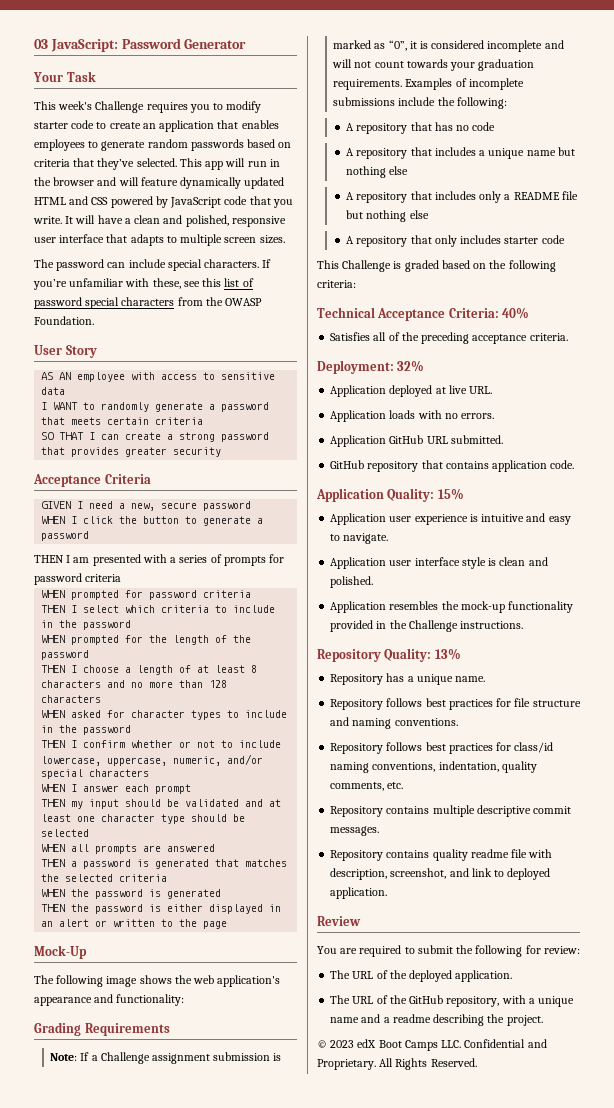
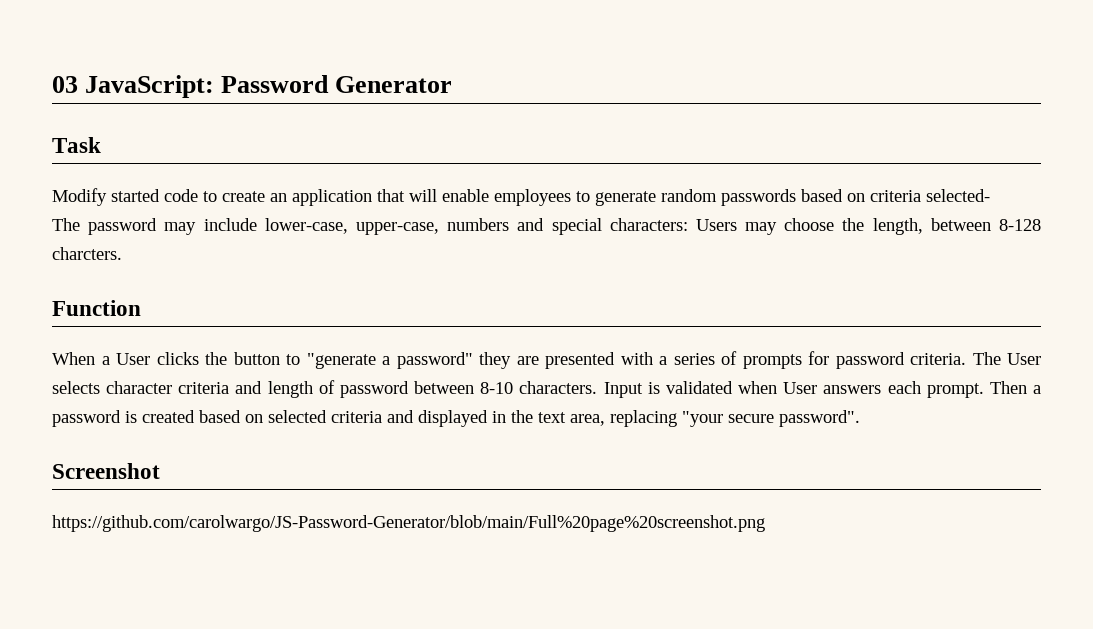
[33,72,63,82] Your -> (453, 84) none
[34,101,262,113] [34,122,68,129] This week's Challenge requires you to modify starter -> [52,188,160,206] Modify started
[241,120,279,129] enables -> [409,189,489,202] will enable
[73,158,280,170] [34,177,285,189] [34,196,293,208] [33,215,286,227] [34,234,285,246] [34,259,272,271] [33,278,254,290] [34,297,263,309] [34,316,94,325] [34,345,97,358] [41,372,276,382] [41,387,66,395] [41,402,270,412] [41,417,204,425] [41,432,270,442] [41,447,222,457] [33,474,151,487] [41,501,252,511] [41,516,264,526] [41,531,90,541] [34,555,90,563] that they’ve selected. This app will run in the browser and will feature dynamically updated HTML and CSS powered by JavaScript code that you write. It will have a clean and polished, responsive user interface that adapts to multiple screen sizes. // The password can include special characters. If you’re unfamiliar with these, see this list of password special characters from the OWASP Foundation. // User Story // AS AN employee with access to sensitive data // I WANT to randomly generate a password that meets certain criteria // SO THAT I can create a strong password that provides greater security // Acceptance Criteria // GIVEN I need a new, secure password // WHEN I click the button to generate a password // THEN I am -> [926,189,990,202] [52,218,1041,235] [52,247,122,260] [52,300,141,316] [52,352,539,369] selected- // The password may include lower-case, upper-case, numbers and special characters: Users may choose the length, between 8-128 charcters. // Function // When a User clicks the button to "generate a password" they are
[85,574,122,582] [41,590,252,600] [41,605,276,613] [41,620,132,630] [41,635,252,645] [41,650,90,660] [41,665,258,675] [41,680,228,688] [41,695,102,703] [41,710,288,720] [41,725,132,735] [41,740,282,748] [41,754,264,766] [41,769,150,779] [41,784,192,794] [41,799,282,809] [41,814,246,824] [41,829,90,837] [41,844,216,854] [41,859,288,869] [41,874,168,882] [41,889,222,899] [41,904,282,914] [41,919,228,929] [34,945,87,959] [34,975,281,987] [34,994,185,1006] [34,1022,170,1036] [50,1052,282,1064] [333,40,564,52] [332,59,535,71] [333,78,524,90] [333,97,507,109] [346,122,496,134] [346,147,575,159] [346,166,409,178] [346,191,578,203] [346,210,429,222] [346,235,565,247] [317,260,556,272] [317,280,356,288] [317,307,530,321] [330,332,568,344] [317,360,425,374] [330,385,493,397] [330,410,495,422] [330,435,503,447] [330,460,575,472] [316,488,464,502] [330,513,571,525] [330,533,389,544] [330,557,548,569] [330,576,374,588] [330,601,574,613] [330,620,524,632] [317,648,461,662] [330,673,486,685] [330,698,581,710] [330,717,458,729] [330,742,554,754] [330,761,537,773] [330,782,404,791] [330,805,572,817] [330,826,380,836] [330,849,553,861] [330,868,551,880] [330,887,388,899] [317,916,361,926] [317,945,580,957] [330,970,513,982] [330,995,575,1007] [330,1014,543,1026] [317,1039,547,1051] [317,1058,477,1070] criteria // WHEN prompted for password criteria // THEN I select which criteria to include in the password // WHEN prompted for the length of the password // THEN I choose a length of at least 8 characters and no more than 128 characters // WHEN asked for character types to include in the password // THEN I confirm whether or not to include lowercase, uppercase, numeric, and/or special characters // WHEN I answer each prompt // THEN my input should be validated and at least one character type should be selected // WHEN all prompts are answered // THEN a password is generated that matches the selected criteria // WHEN the password is generated // THEN the password is either displayed in an alert or written to the page // Mock-Up // The following image shows the web application's appearance and functionality: // Grading Requirements // Note: If a Challenge assignment submission is marked as “0”, it is considered incomplete and will not count towards your graduation requirements. Examples of incomplete submissions include the following: // A repository that has no code // A repository that includes a unique name but nothing else // A repository that includes only a README file but nothing else // A repository that only includes starter code // This Challenge is graded based on the following criteria: // Technical Acceptance Criteria: 40% // Satisfies all of the preceding acceptance criteria. // Deployment: 32% // Application deployed at live URL. // Application loads with no errors. // Application GitHub URL submitted. // GitHub repository that contains application code. // Application Quality: 15% // Application user experience is intuitive and easy to navigate. // Application user interface style is clean and polished. // Application resembles the mock-up functionality provided in the Challenge instructions. // Repository Quality: 13% // Repository has a unique name. // Repository follows best practices for file structure and naming conventions. // Repository follows best practices for class/id naming conventions, indentation, quality comments, etc. // Repository contains multiple descriptive commit messages. // Repository contains quality readme file with description, screenshot, and link to deployed application. // Review // You are required to submit the following for review: // The URL of the deployed application. // The URL of the GitHub repository, with a unique name and a readme describing the project. // © 2023 edX Boot Camps LLC. Confidential and Proprietary. All Rights Reserved. -> [910,352,1041,365] [52,380,1041,398] [52,410,860,427] [52,463,160,479] [52,515,765,532] criteria. The User selects character criteria and length of password between 8-10 characters. Input is validated when User answers each prompt. Then a password is created based on selected criteria and displayed in the text area, replacing "your secure password". // Screenshot // https://github.com/carolwargo/JS-Password-Generator/blob/main/Full%20page%20screenshot.png

